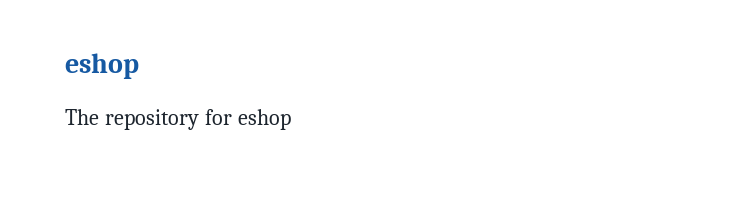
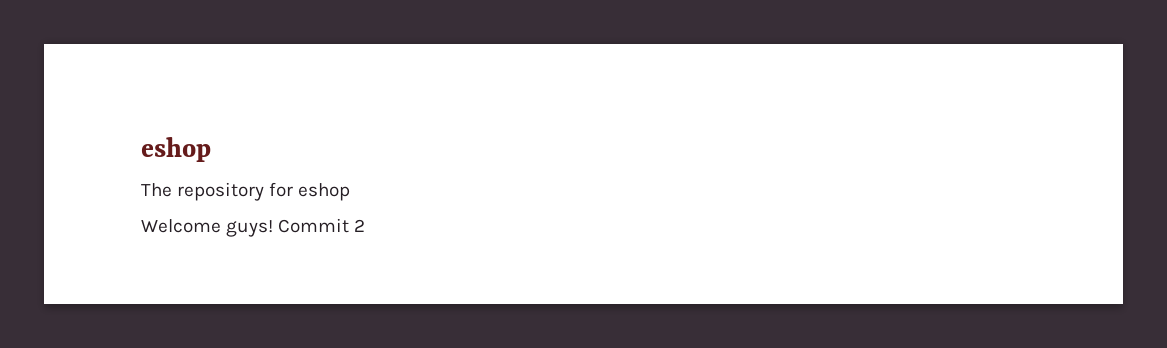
(291, 119) none -> [141,218,366,237] // Welcome guys! Commit 2

